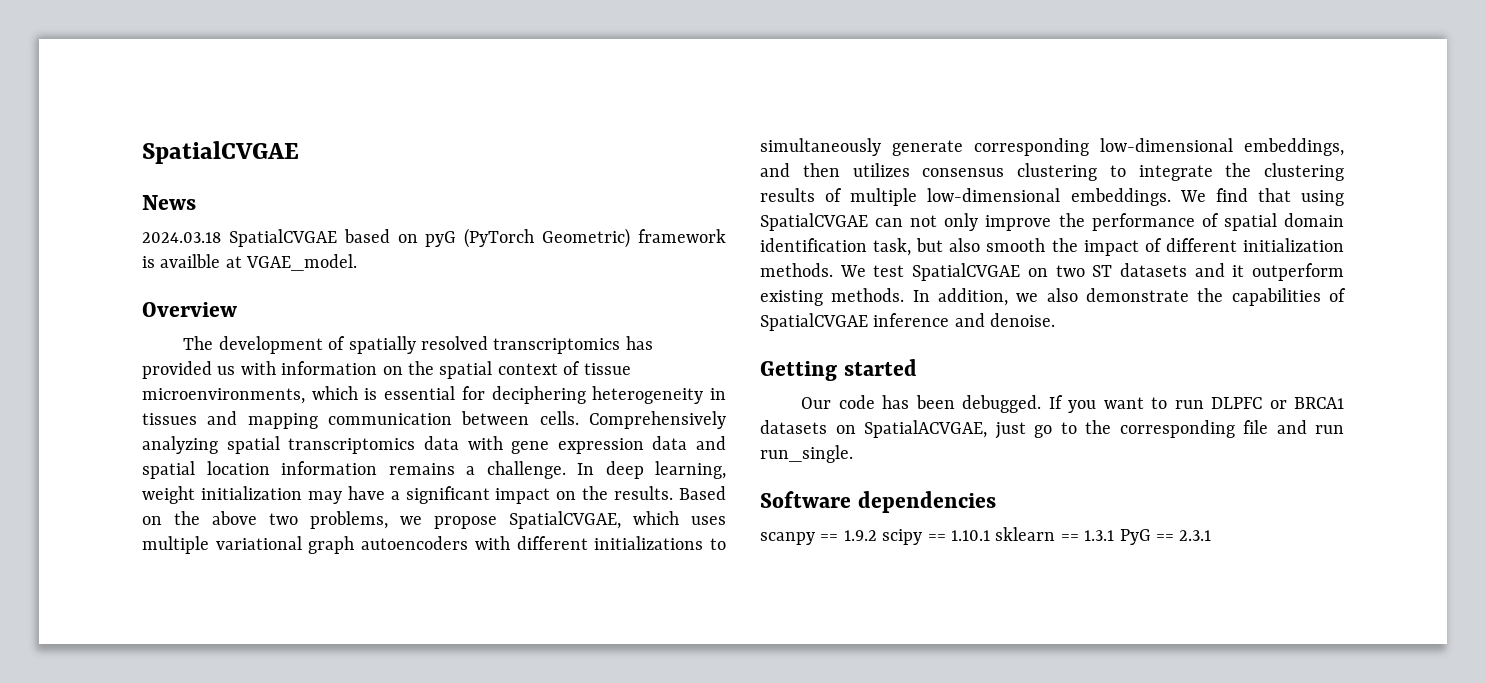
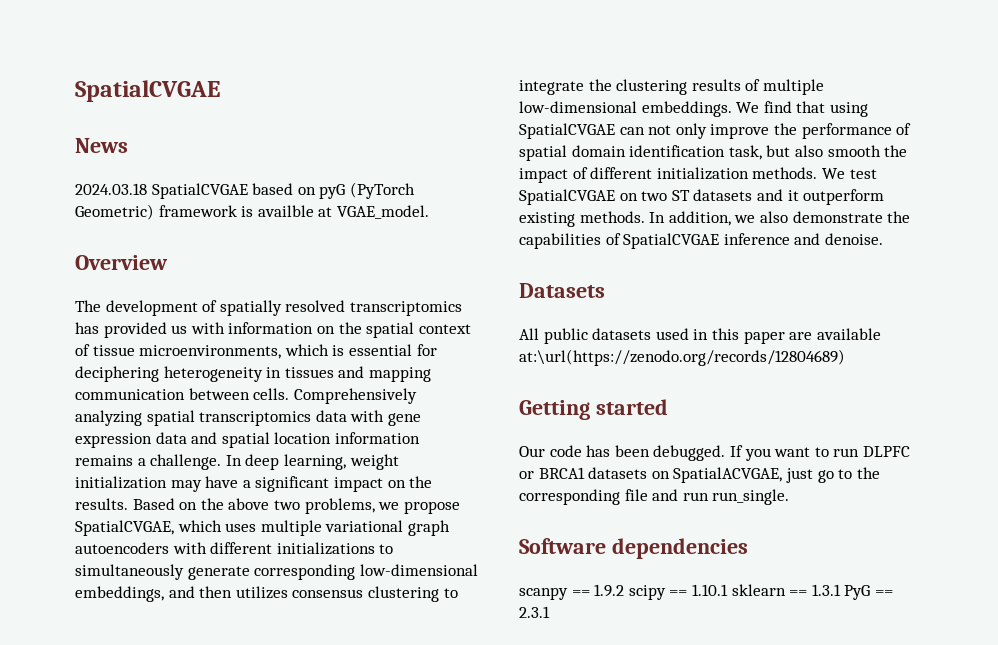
(1056, 320) none -> [519,283,605,298] [519,328,881,344] [519,349,845,366] // Datasets // All public datasets used in this paper are available at:\url(https://zenodo.org/records/12804689)

